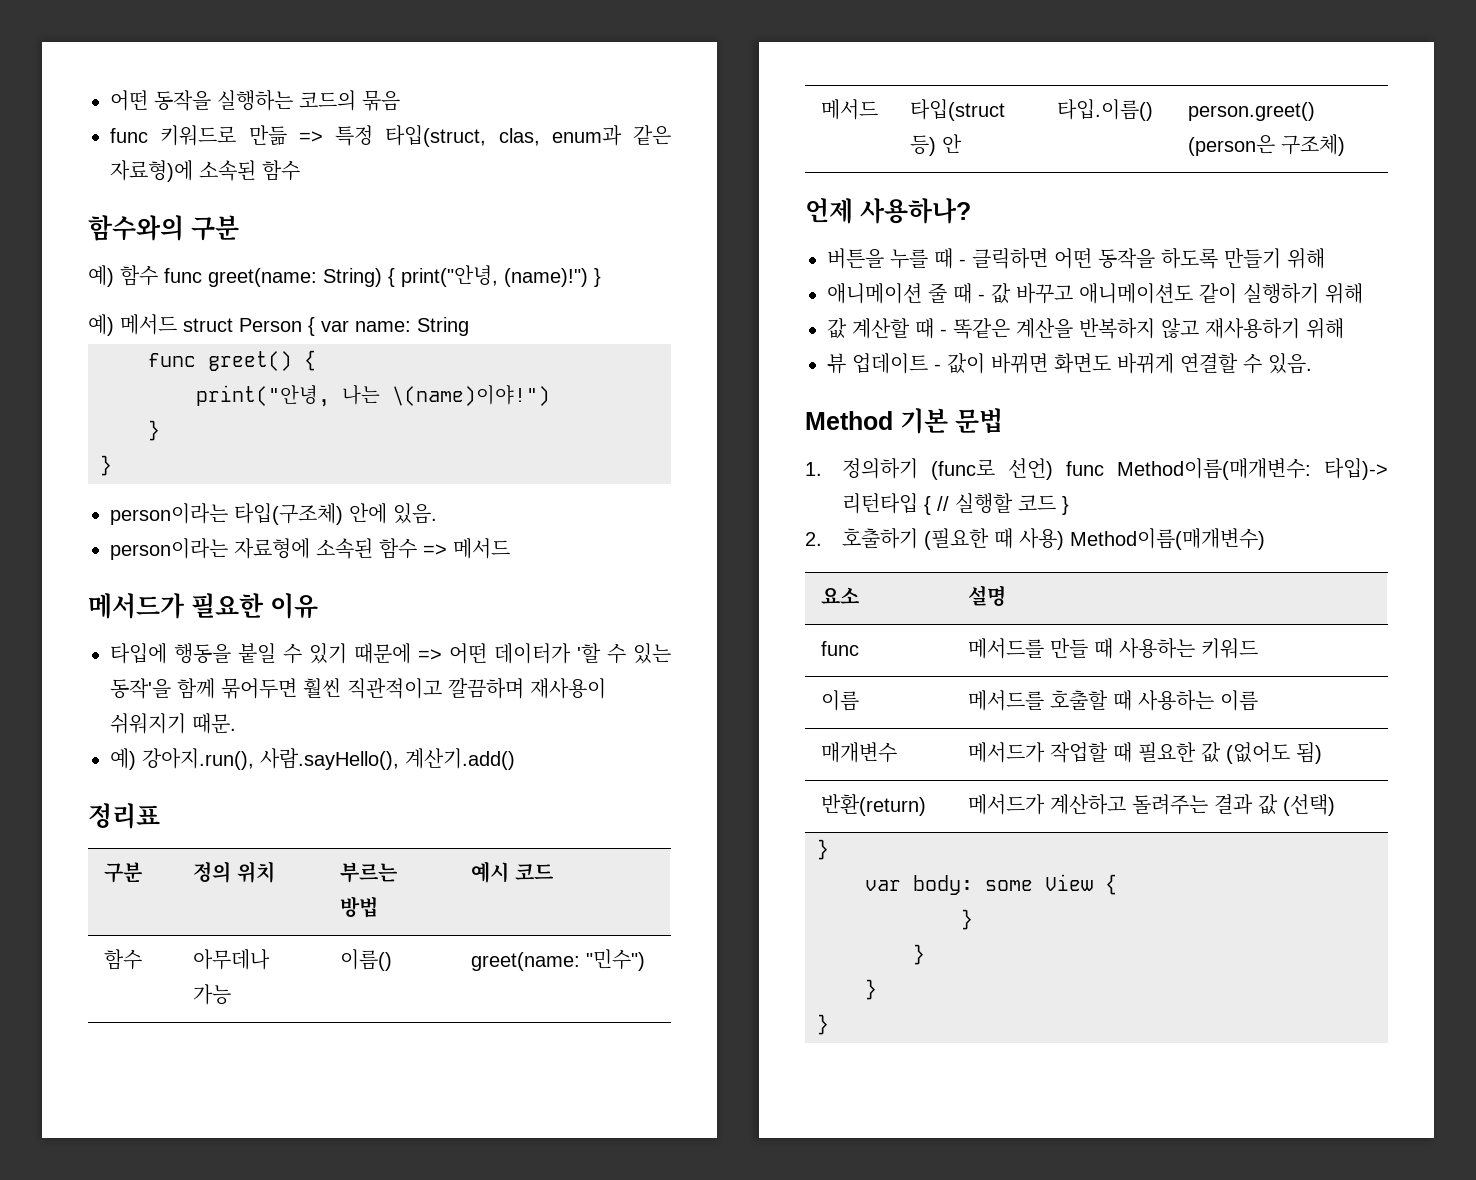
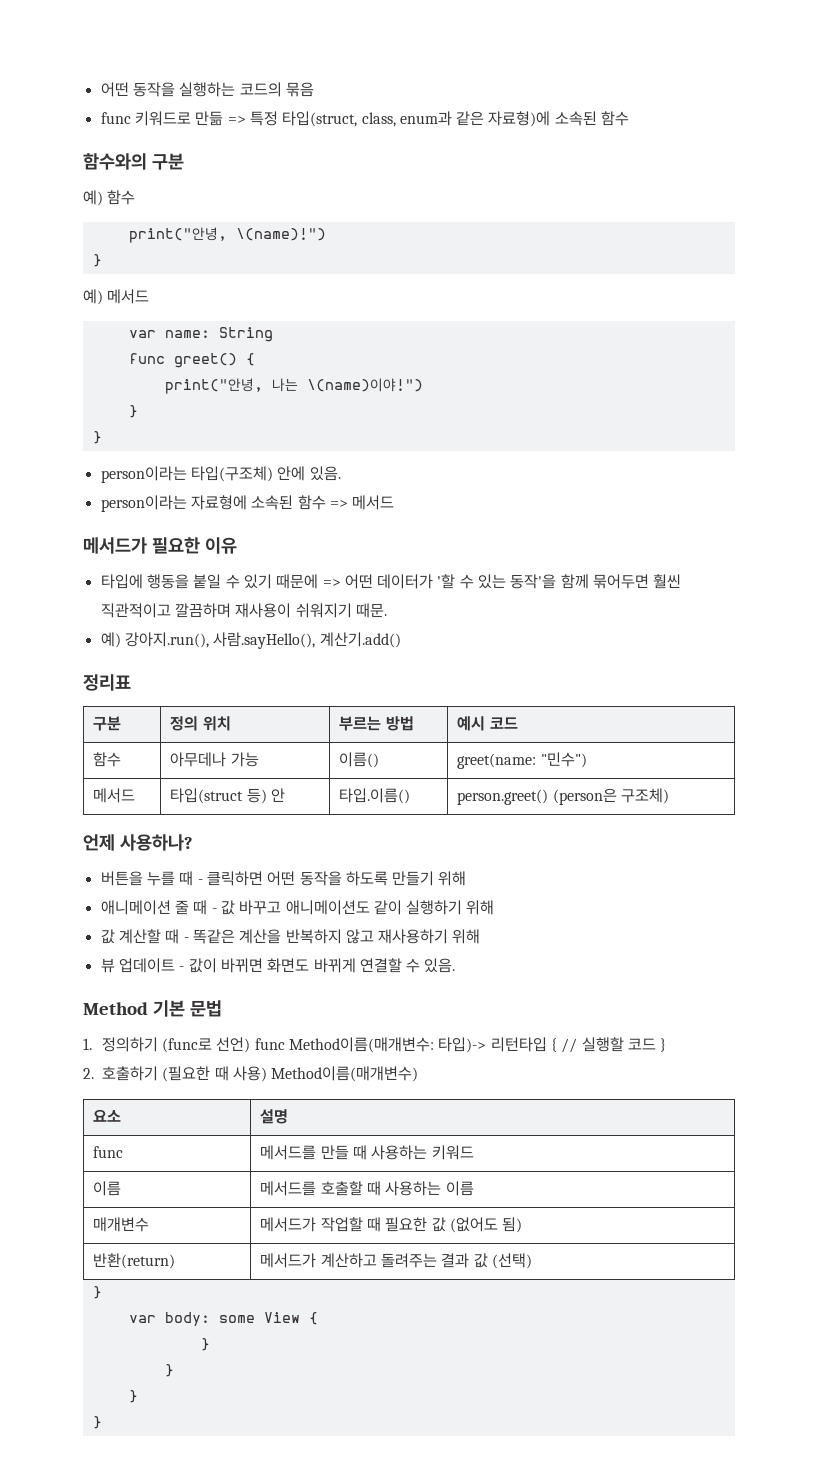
[498,128,540,146] clas, -> [361,112,396,127] class,
[164,265,588,287] func greet(name: String) { print("안녕, (name)!") -> [128,227,326,243] // print("안녕, \(name)!") //
[183,317,315,336] struct Person { -> (150, 296) //

